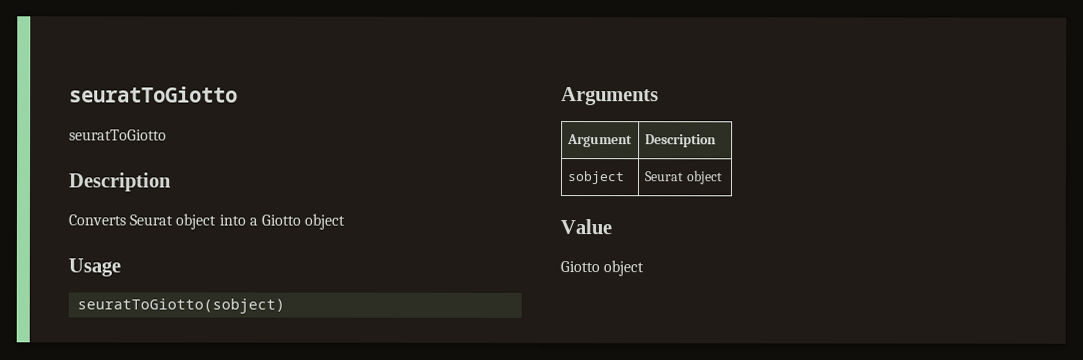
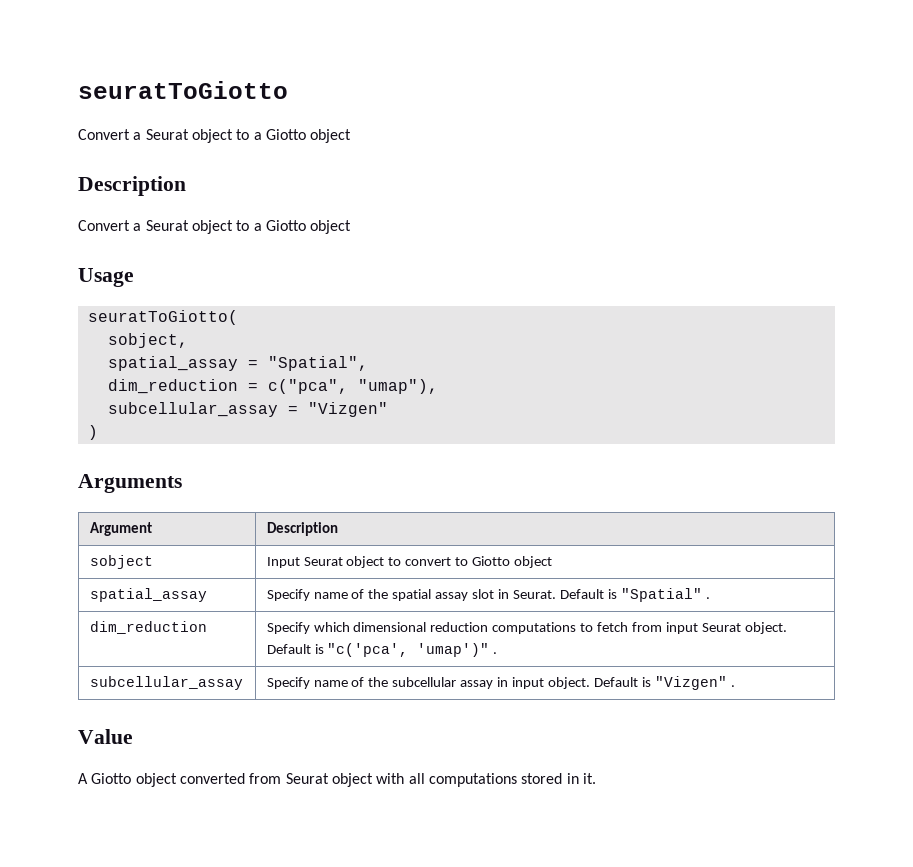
[69,86,238,103] [69,129,167,141] [68,172,172,192] [68,213,246,230] seuratToGiotto // seuratToGiotto // Description // Converts Seurat object into -> [78,81,288,99] [78,129,352,143] [78,176,186,196] [78,220,250,234] seuratToGiotto // Convert a Seurat object to a Giotto object // Description // Convert a Seurat object to
[77,298,286,314] seuratToGiotto(sobject) -> [87,310,238,325] [107,333,188,348] [107,356,368,371] [107,379,438,394] [107,402,388,417] [87,425,98,440] seuratToGiotto( // sobject, // spatial_assay = "Spatial", // dim_reduction = c("pca", "umap"), // subcellular_assay = "Vizgen" // )
[643,170,723,185] Seurat object -> [266,556,553,568] [89,588,207,602] [266,588,710,602] [89,621,207,634] [266,622,787,634] [266,643,498,657] [89,676,243,690] [266,676,735,690] Input Seurat object to convert to Giotto object // spatial_assay | Specify name of the spatial assay slot in Seurat. Default is "Spatial" . // dim_reduction | Specify which dimensional reduction computations to fetch from input Seurat object. Default is "c('pca', 'umap')" . // subcellular_assay | Specify name of the subcellular assay in input object. Default is "Vizgen" .
[560,260,645,277] Giotto object -> [78,773,596,787] A Giotto object converted from Seurat object with all computations stored in it.

